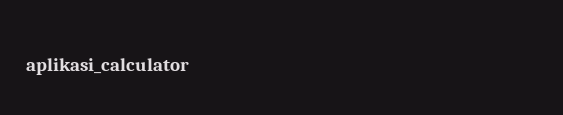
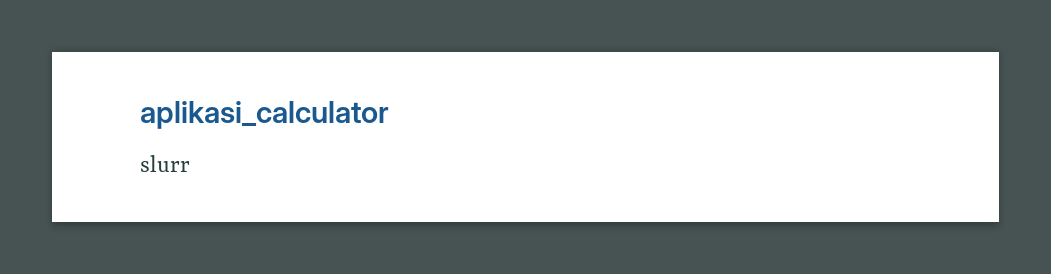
(189, 66) none -> [140,155,190,172] // slurr

